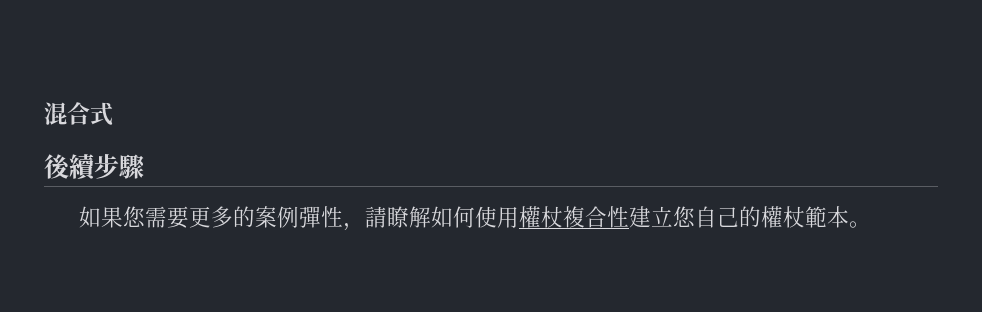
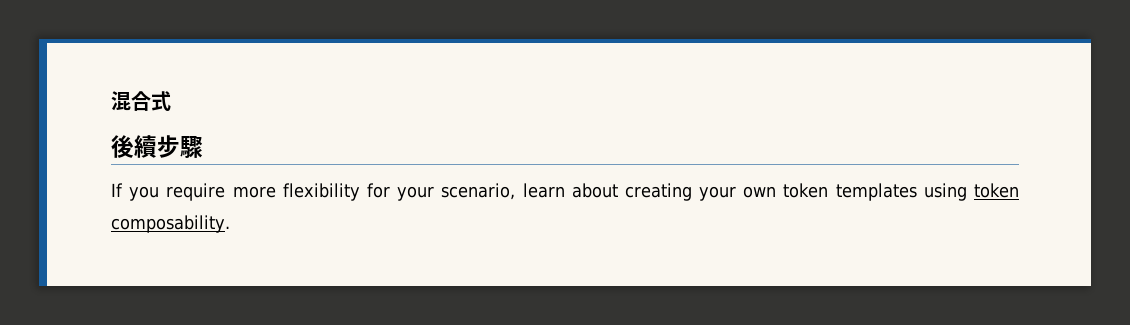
[78,206,871,231] 如果您需要更多的案例彈性，請瞭解如何使用權杖複合性建立您自己的權杖範本。 -> [111,183,1019,201] [111,215,230,233] If you require more flexibility for your scenario, learn about creating your own token templates using token composability.

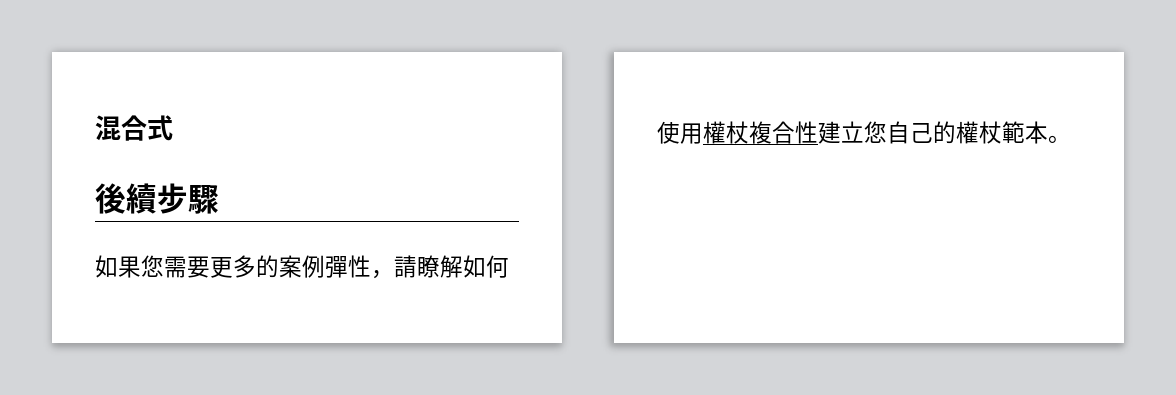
[111,183,1019,201] [111,215,230,233] If you require more flexibility for your scenario, learn about creating your own token templates using token composability. -> [95,255,509,279] [657,121,1071,144] 如果您需要更多的案例彈性，請瞭解如何使用權杖複合性建立您自己的權杖範本。

